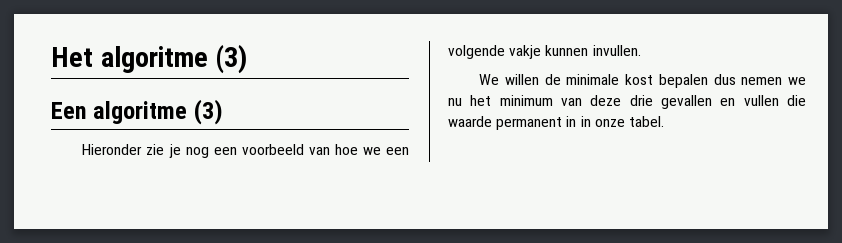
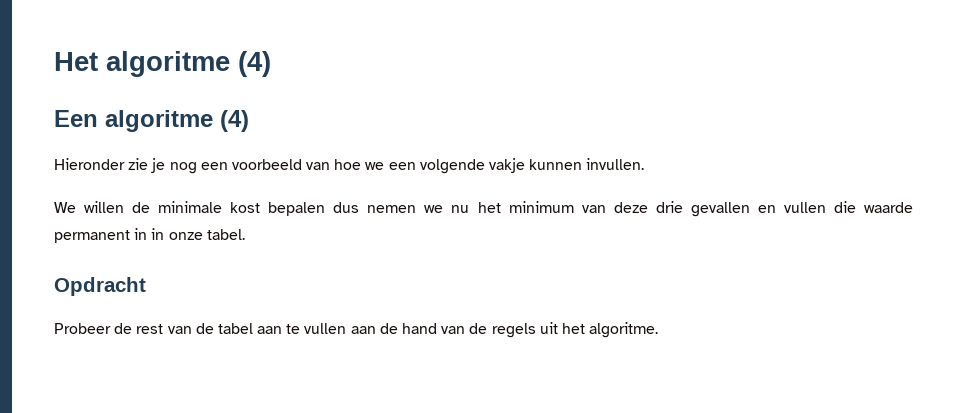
[215,45,248,74] (3) -> [238,51,271,77] (4)
[193,99,223,125] (3) -> [220,110,249,132] (4)
(664, 121) none -> [54,277,146,296] [54,322,659,338] // Opdracht // Probeer de rest van de tabel aan te vullen aan de hand van de regels uit het algoritme.

